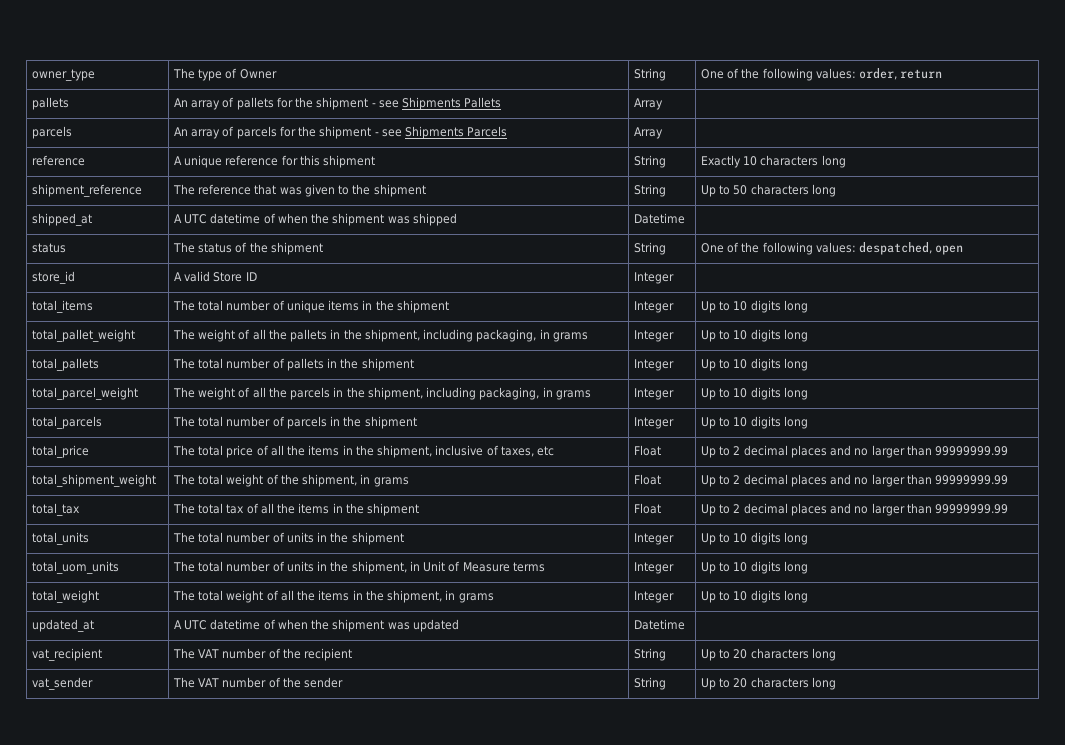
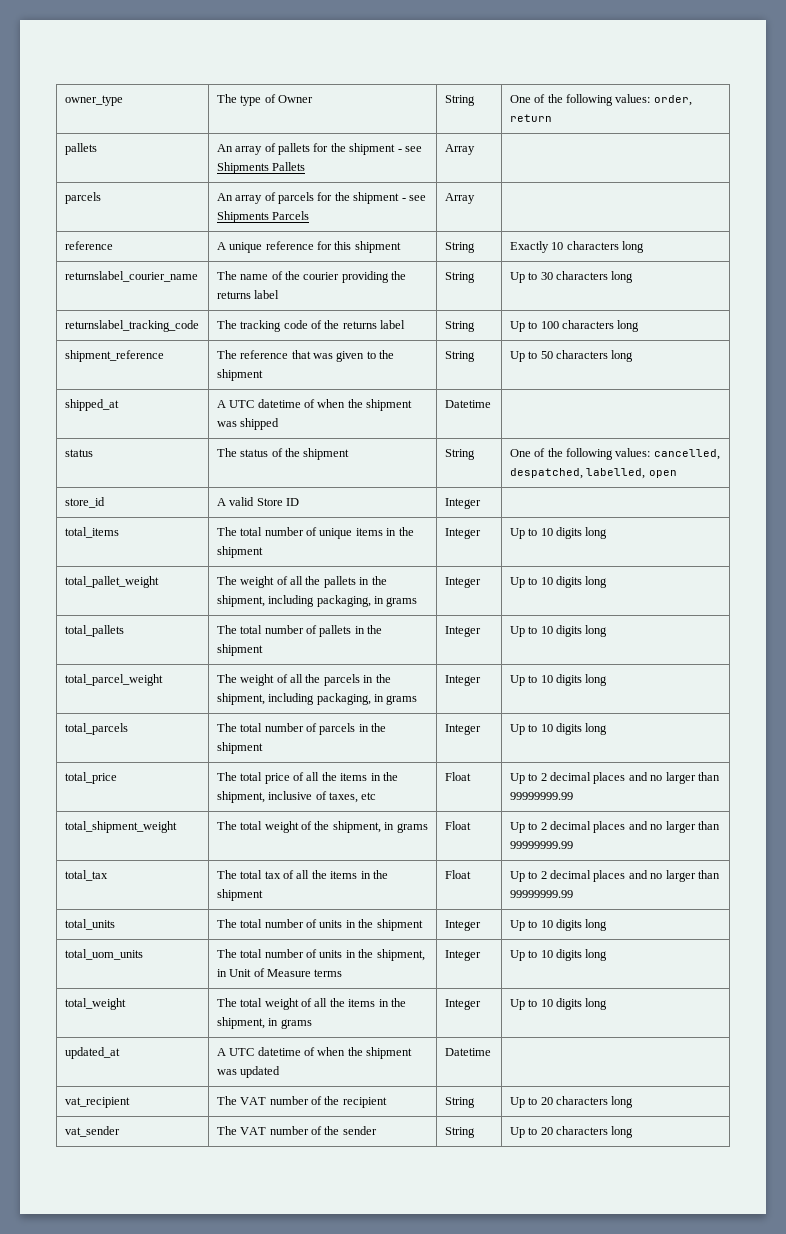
(846, 161) none -> [64,271,198,282] [216,271,407,283] [216,290,280,299] [444,272,475,283] [509,271,634,283] [64,320,199,332] [216,320,406,332] [444,321,475,332] [509,320,640,332] // returnslabel_courier_name | The name of the courier providing the returns label | String | Up to 30 characters long // returnslabel_tracking_code | The tracking code of the returns label | String | Up to 100 characters long
[859,242,933,255] despatched, -> [653,449,720,460] [509,468,646,479] cancelled, despatched, labelled,

